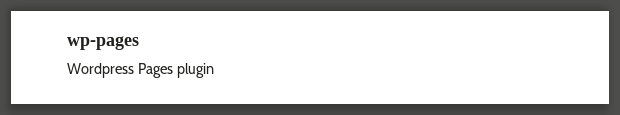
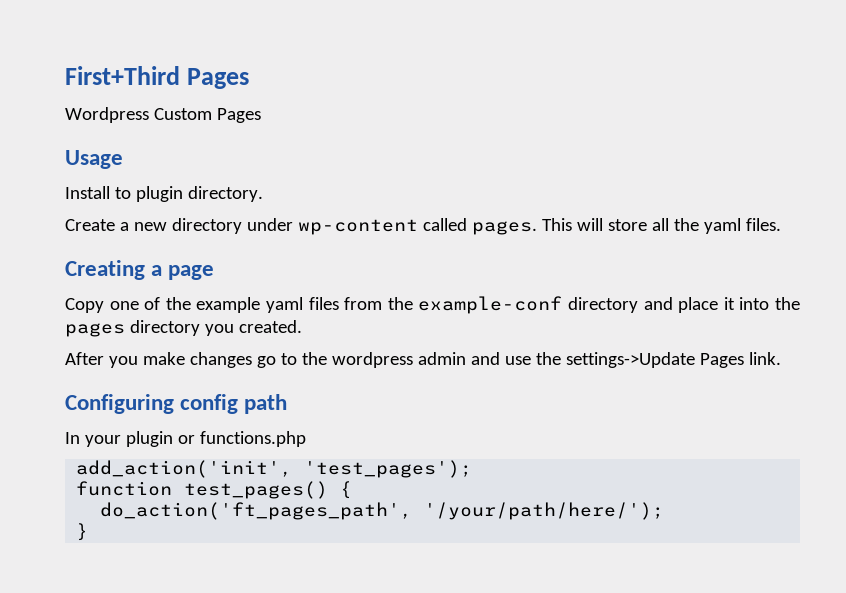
[67,36,139,50] wp-pages -> [65,66,250,89] First+Third Pages
[137,63,214,78] Pages plugin -> [153,108,261,123] [65,150,123,169] [65,186,263,202] [65,218,781,235] [65,260,215,280] [65,296,801,314] [65,320,302,337] [65,352,781,368] [65,394,288,414] [65,431,306,447] [76,460,473,478] [76,481,353,499] [100,502,665,520] [76,523,89,541] Custom Pages // Usage // Install to plugin directory. // Create a new directory under wp-content called pages. This will store all the yaml files. // Creating a page // Copy one of the example yaml files from the example-conf directory and place it into the pages directory you created. // After you make changes go to the wordpress admin and use the settings->Update Pages link. // Configuring config path // In your plugin or functions.php // add_action('init', 'test_pages'); // function test_pages() { // do_action('ft_pages_path', '/your/path/here/'); // }

